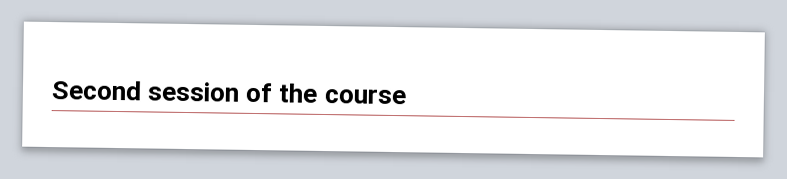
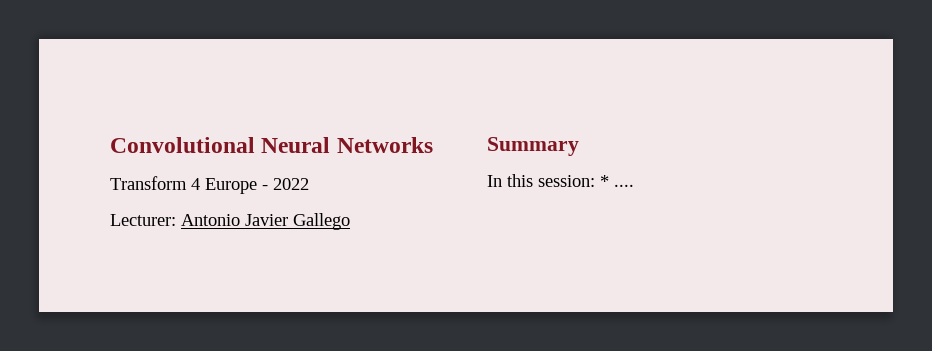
[51,80,406,105] Second session of the course -> [110,137,433,153] [110,176,309,194] [110,213,350,230] [487,137,579,156] [487,174,634,187] Convolutional Neural Networks // Transform 4 Europe - 2022 // Lecturer: Antonio Javier Gallego // Summary // In this session: * ....

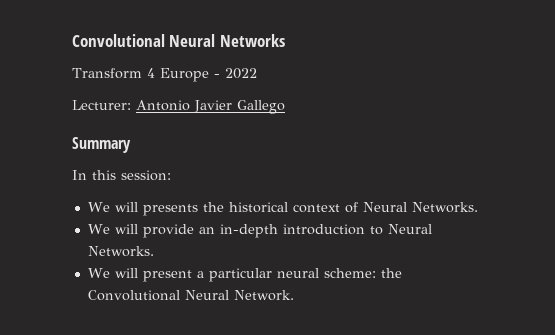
[600,175,634,187] * .... -> [87,202,478,216] [87,224,432,238] [87,246,154,257] [87,268,402,282] [87,290,294,301] // We will presents the historical context of Neural Networks. // We will provide an in-depth introduction to Neural Networks. // We will present a particular neural scheme: the Convolutional Neural Network.

